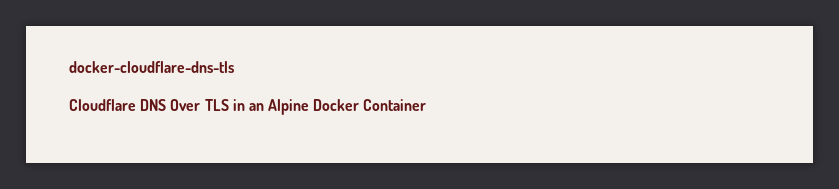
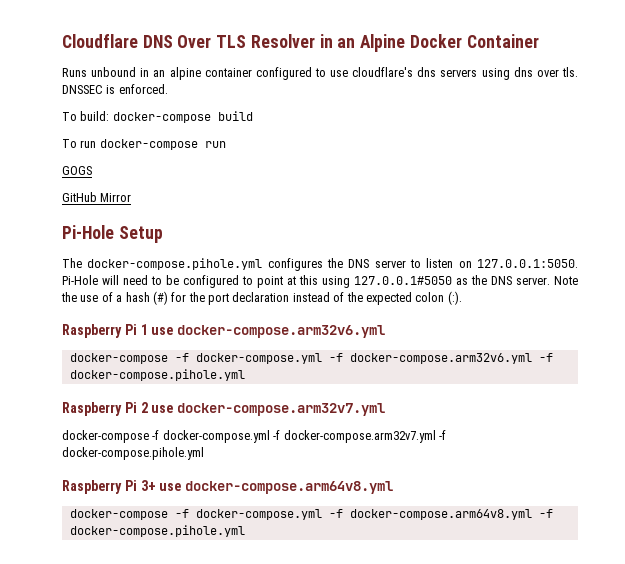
[69,61,234,73] docker-cloudflare-dns-tls // -> (62, 41) none
(229, 105) none -> [250,34,315,48] Resolver
(427, 105) none -> [62,67,578,80] [62,84,168,94] [62,111,253,123] [62,139,226,150] [62,166,92,175] [62,192,132,202] [62,225,163,243] [62,258,578,271] [62,275,578,288] [61,291,462,305] [62,324,386,338] [69,353,553,364] [69,369,245,381] [62,402,386,416] [62,430,446,443] [62,447,204,460] [62,480,394,494] [69,509,553,520] [69,525,245,537] // Runs unbound in an alpine container configured to use cloudflare's dns servers using dns over tls. DNSSEC is enforced. // To build: docker-compose build // To run docker-compose run // GOGS // GitHub Mirror // Pi-Hole Setup // The docker-compose.pihole.yml configures the DNS server to listen on 127.0.0.1:5050. Pi-Hole will need to be configured to point at this using 127.0.0.1#5050 as the DNS server. Note the use of a hash (#) for the port declaration instead of the expected colon (:). // Raspberry Pi 1 use docker-compose.arm32v6.yml // docker-compose -f docker-compose.yml -f docker-compose.arm32v6.yml -f docker-compose.pihole.yml // Raspberry Pi 2 use docker-compose.arm32v7.yml // docker-compose -f docker-compose.yml -f docker-compose.arm32v7.yml -f docker-compose.pihole.yml // Raspberry Pi 3+ use docker-compose.arm64v8.yml // docker-compose -f docker-compose.yml -f docker-compose.arm64v8.yml -f docker-compose.pihole.yml

